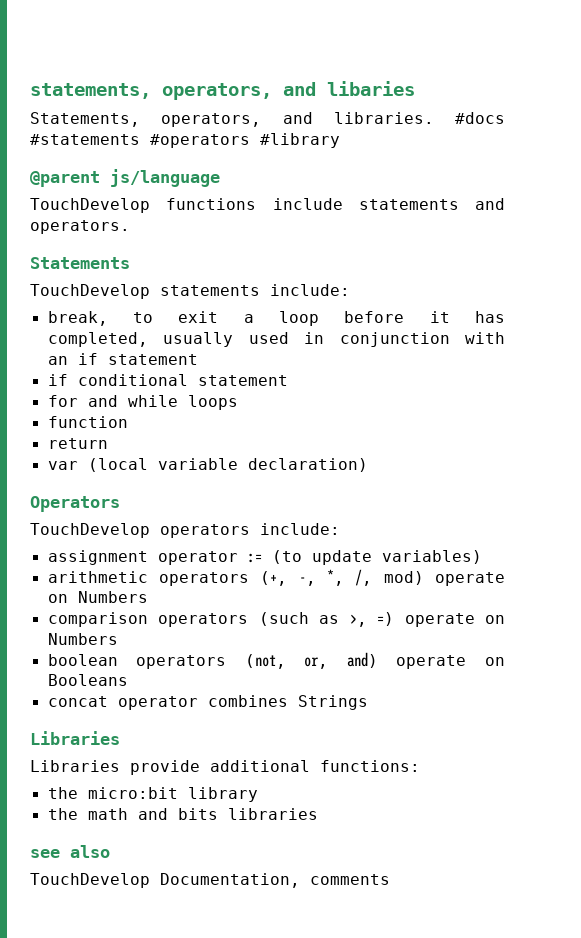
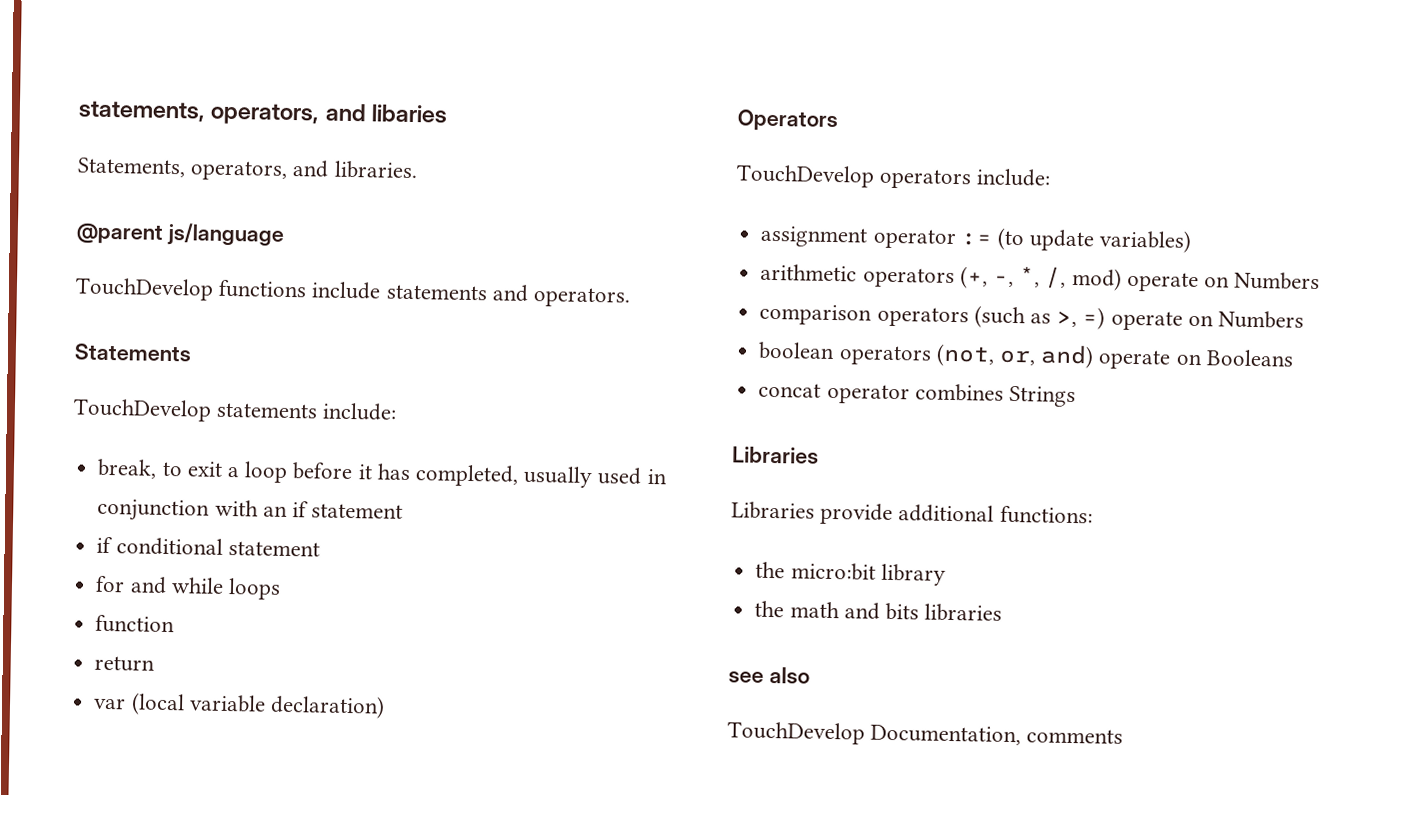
[455,112,505,124] [30,133,340,148] #docs #statements #operators #library -> (418, 170) none

